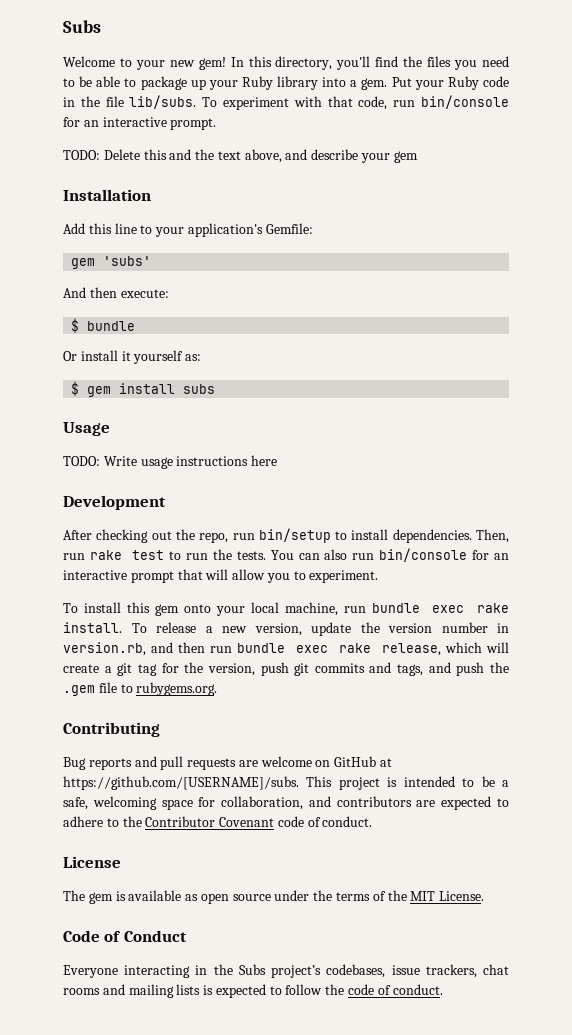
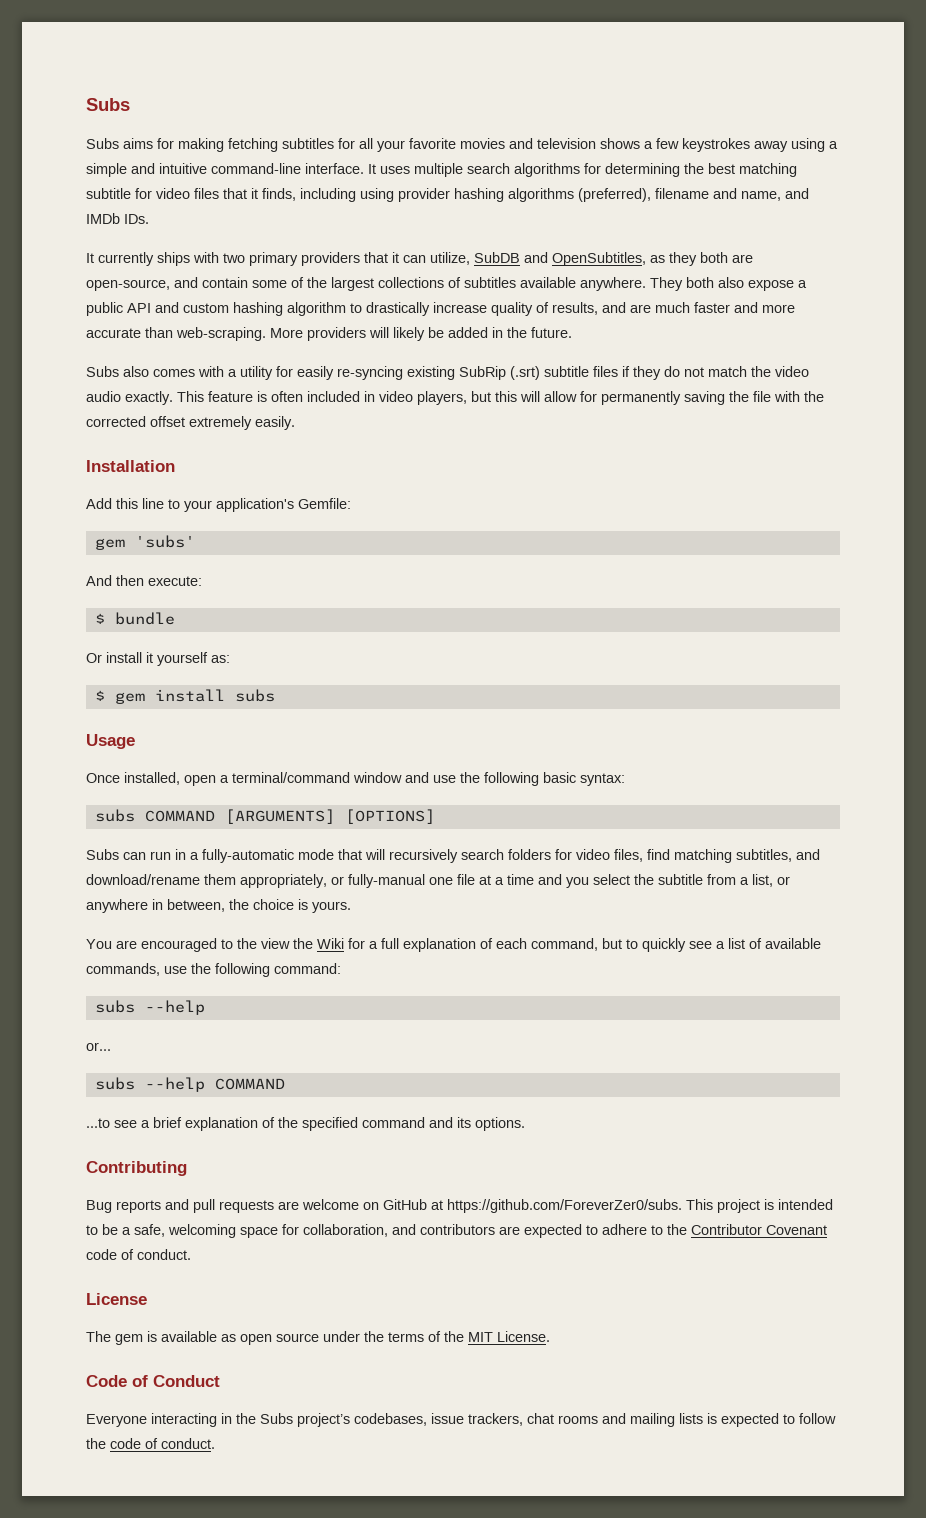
[63,56,509,70] [63,76,509,90] [63,95,510,110] [63,117,217,130] [63,149,418,163] Welcome to your new gem! In this directory, you'll find the files you need to be able to package up your Ruby library into a gem. Put your Ruby code in the file lib/subs. To experiment with that code, run bin/console for an interactive prompt. // TODO: Delete this and the text above, and describe your gem -> [86,138,838,152] [86,163,797,177] [86,188,809,202] [86,213,149,224] [86,252,753,266] [86,277,807,291] [86,302,795,316] [86,327,572,341] [86,366,809,380] [86,391,824,405] [86,416,295,430] Subs aims for making fetching subtitles for all your favorite movies and television shows a few keystrokes away using a simple and intuitive command-line interface. It uses multiple search algorithms for determining the best matching subtitle for video files that it finds, including using provider hashing algorithms (preferred), filename and name, and IMDb IDs. // It currently ships with two primary providers that it can utilize, SubDB and OpenSubtitles, as they both are open-source, and contain some of the largest collections of subtitles available anywhere. They both also expose a public API and custom hashing algorithm to drastically increase quality of results, and are much faster and more accurate than web-scraping. More providers will likely be added in the future. // Subs also comes with a utility for easily re-syncing existing SubRip (.srt) subtitle files if they do not match the video audio exactly. This feature is often included in video players, but this will allow for permanently saving the file with the corrected offset extremely easily.
[63,455,278,469] [63,495,166,510] [63,528,510,543] [63,548,509,562] [63,569,379,583] [63,602,509,616] [63,622,509,636] [63,642,509,656] [63,662,510,676] [63,682,218,696] TODO: Write usage instructions here // Development // After checking out the repo, run bin/setup to install dependencies. Then, run rake test to run the tests. You can also run bin/console for an interactive prompt that will allow you to experiment. // To install this gem onto your local machine, run bundle exec rake install. To release a new version, update the version number in version.rb, and then run bundle exec rake release, which will create a git tag for the version, push git commits and tags, and push the .gem file to rubygems.org. -> [86,772,625,786] [94,809,435,824] [86,849,820,863] [86,874,790,888] [86,899,351,913] [86,938,821,952] [86,963,341,977] [94,1000,205,1015] [86,1042,111,1051] [94,1077,285,1092] [86,1117,525,1131] Once installed, open a terminal/command window and use the following basic syntax: // subs COMMAND [ARGUMENTS] [OPTIONS] // Subs can run in a fully-automatic mode that will recursively search folders for video files, find matching subtitles, and download/rename them appropriately, or fully-manual one file at a time and you select the subtitle from a list, or anywhere in between, the choice is yours. // You are encouraged to the view the Wiki for a full explanation of each command, but to quickly see a list of available commands, use the following command: // subs --help // or... // subs --help COMMAND // ...to see a brief explanation of the specified command and its options.
[63,776,299,790] https://github.com/[USERNAME]/subs. -> [447,1199,682,1213] https://github.com/ForeverZer0/subs.

